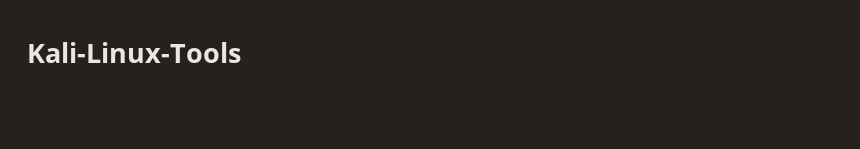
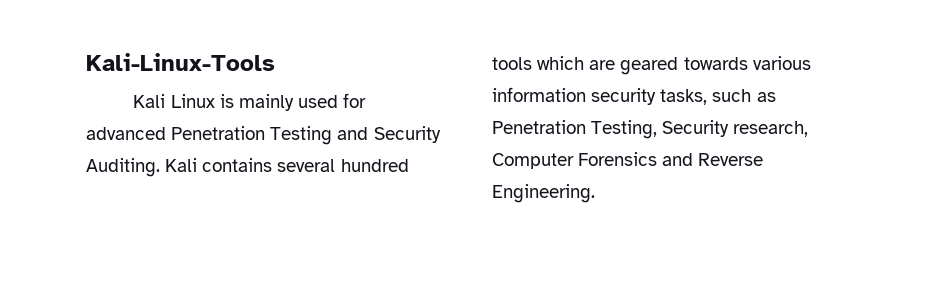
(241, 52) none -> [133,93,367,111] [86,126,441,145] [86,158,409,177] [492,56,811,75] [492,87,776,105] [492,120,809,139] [492,152,764,169] [492,184,595,203] // Kali Linux is mainly used for advanced Penetration Testing and Security Auditing. Kali contains several hundred tools which are geared towards various information security tasks, such as Penetration Testing, Security research, Computer Forensics and Reverse Engineering.

